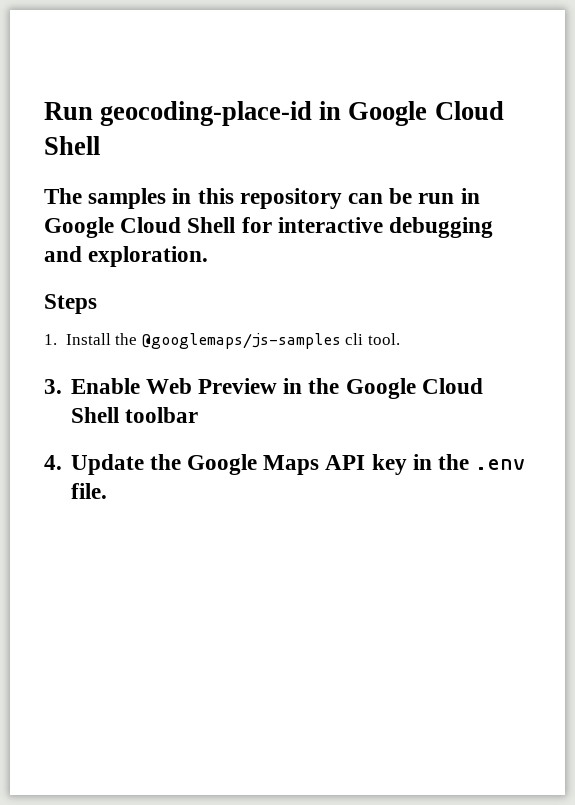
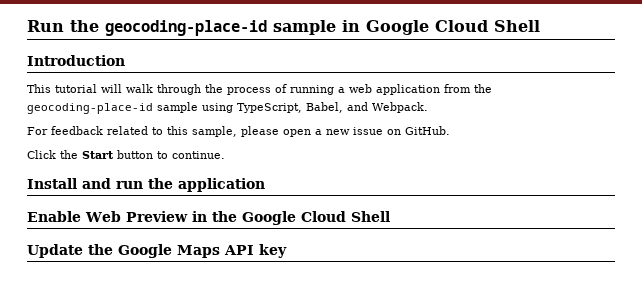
[100,101,313,126] geocoding-place-id -> [70,20,336,36] the geocoding-place-id sample
[44,188,480,209] [44,217,494,238] [44,246,209,267] [44,294,97,314] [44,333,400,349] [44,379,62,394] The samples in this repository can be run in Google Cloud Shell for interactive debugging and exploration. // Steps // 1. Install the @googlemaps/js-samples cli tool. // 3. -> [27,55,125,66] [27,84,492,95] [27,102,428,114] [27,126,450,137] [27,150,225,159] [27,178,265,192] Introduction // This tutorial will walk through the process of running a web application from the geocoding-place-id sample using TypeScript, Babel, and Webpack. // For feedback related to this sample, please open a new issue on GitHub. // Click the Start button to continue. // Install and run the application //
[124,407,198,423] [44,455,62,470] toolbar // 4. -> (390, 216) //
[412,454,526,470] [70,483,107,499] in the .env file. -> (287, 251) none

